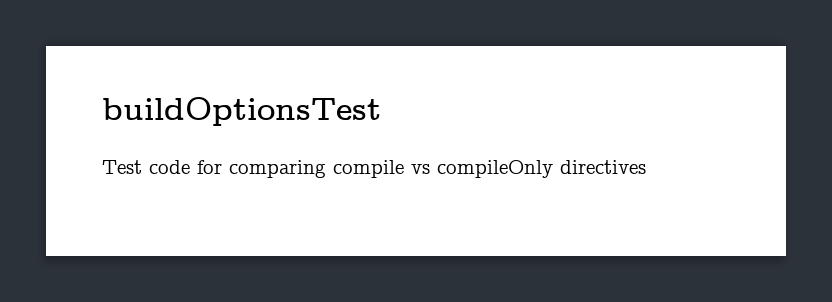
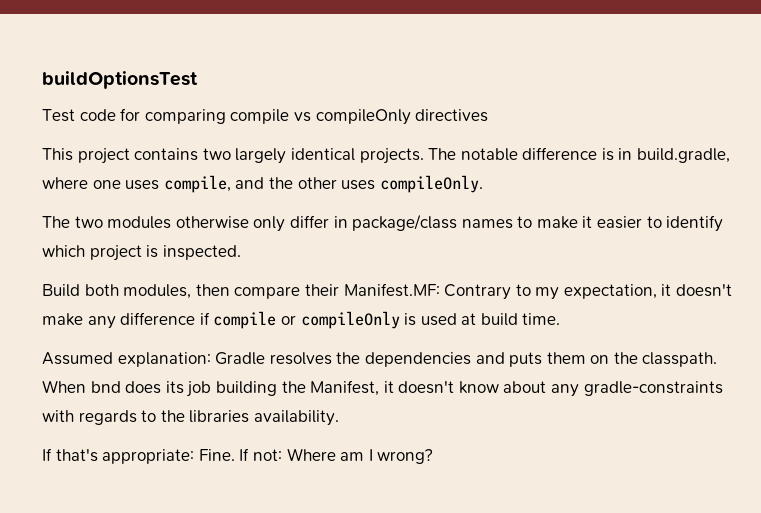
(646, 167) none -> [42,147,731,164] [42,175,483,193] [42,214,724,232] [42,245,241,261] [42,283,733,300] [42,311,561,329] [42,352,718,367] [42,380,723,397] [42,410,339,426] [42,448,434,464] // This project contains two largely identical projects. The notable difference is in build.gradle, where one uses compile, and the other uses compileOnly. // The two modules otherwise only differ in package/class names to make it easier to identify which project is inspected. // Build both modules, then compare their Manifest.MF: Contrary to my expectation, it doesn't make any difference if compile or compileOnly is used at build time. // Assumed explanation: Gradle resolves the dependencies and puts them on the classpath. When bnd does its job building the Manifest, it doesn't know about any gradle-constraints with regards to the libraries availability. // If that's appropriate: Fine. If not: Where am I wrong?

